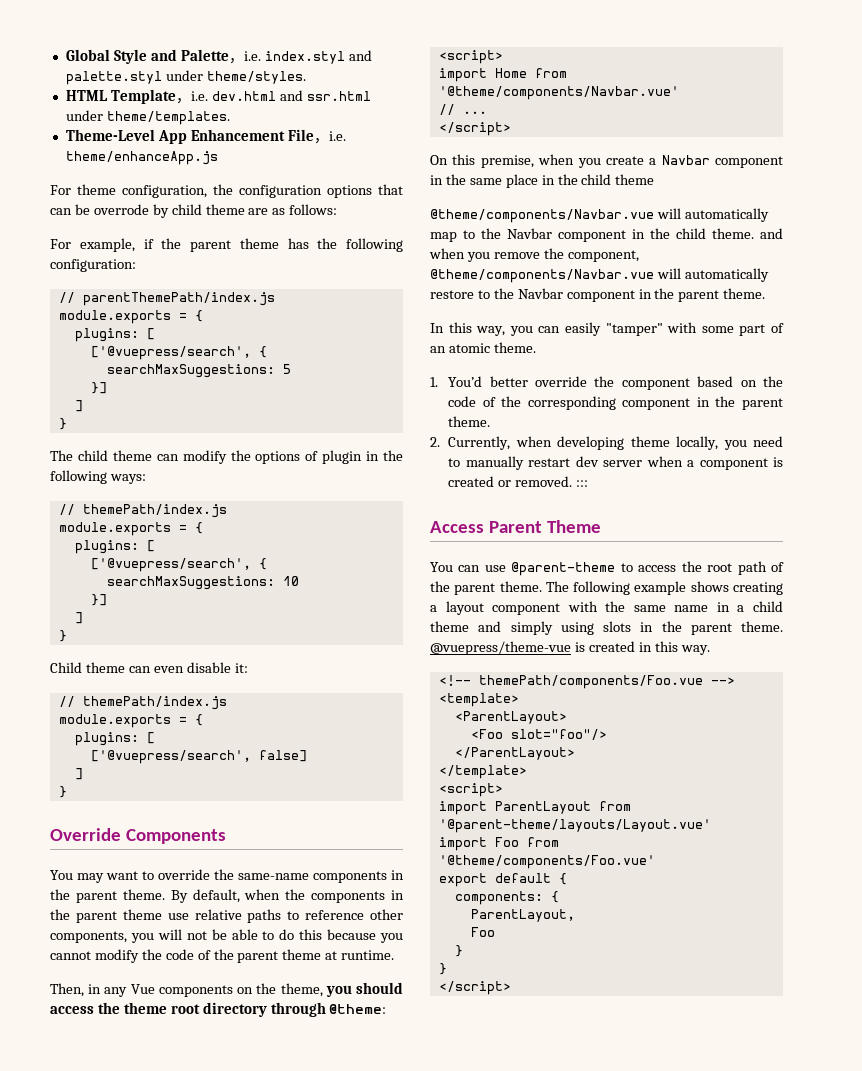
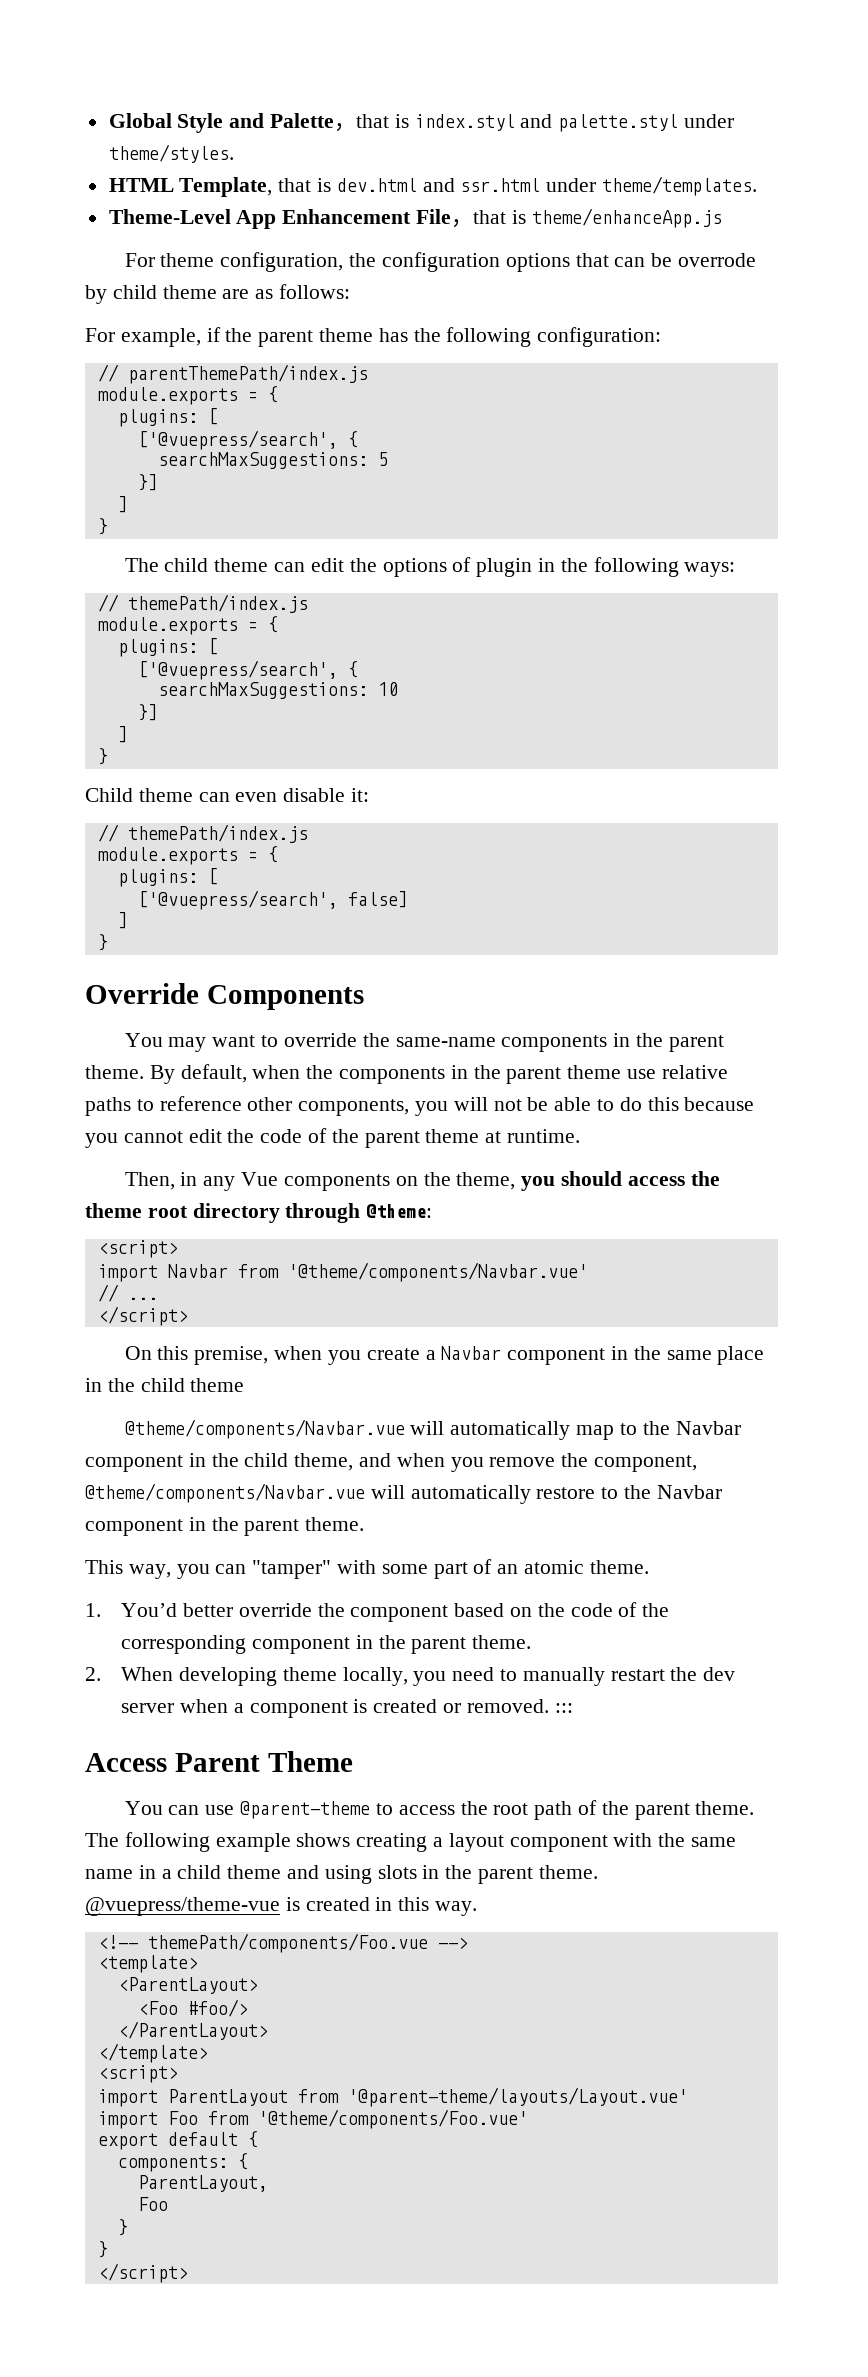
[243,51,261,61] i.e. -> [356,114,409,128] that is
[110,89,208,104] Template，i.e. -> [179,177,332,197] Template, that is
[328,131,346,141] i.e. -> [473,210,526,224] that is
[182,450,227,464] modify -> [310,558,344,572] edit
[94,949,139,963] modify -> [188,1129,222,1143] edit
[494,68,527,78] Home -> [167,1264,228,1278] Navbar
[712,228,754,239] theme. -> [294,1453,354,1471] theme,
[430,322,472,333] In this -> [85,1560,123,1574] This
[565,322,601,336] easily -> (247, 1569) none
[448,436,552,450] Currently, when -> [121,1667,174,1681] When
(571, 462) none -> [670,1667,698,1681] the
[510,621,553,635] simply -> (320, 1872) none
[510,729,607,740] slot="foo"/> -> [187,1999,248,2017] #foo/>

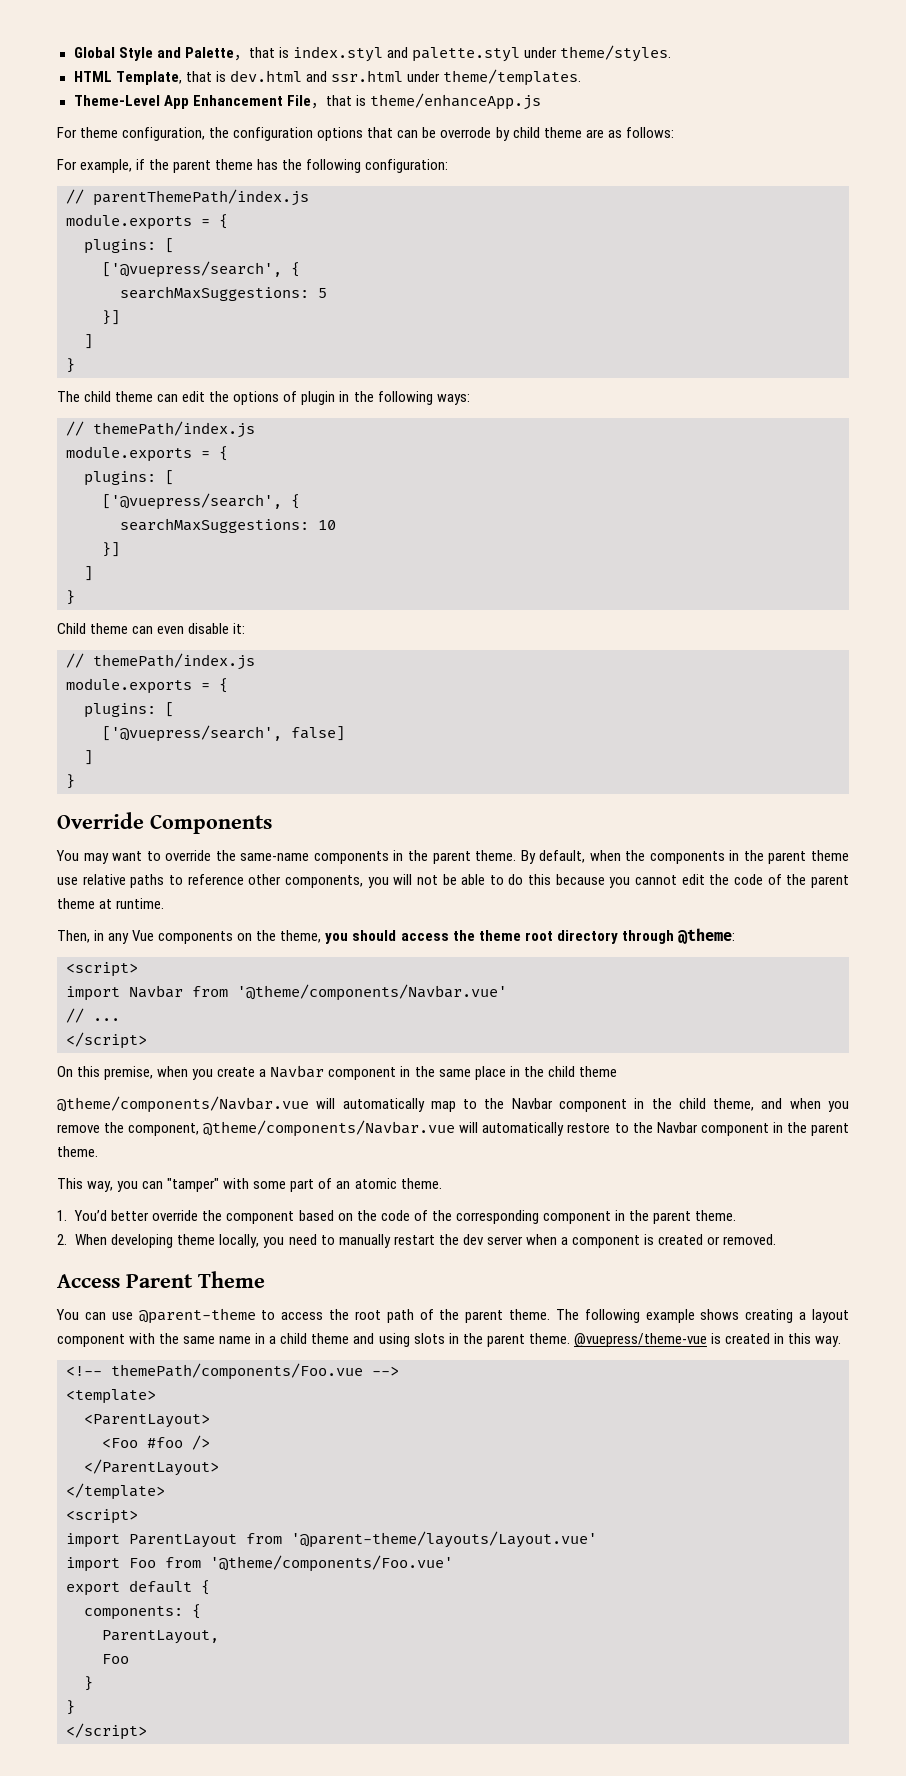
[554,1703,573,1713] ::: -> (777, 1239) none
[187,1999,248,2017] #foo/> -> [147,1435,210,1450] #foo />

